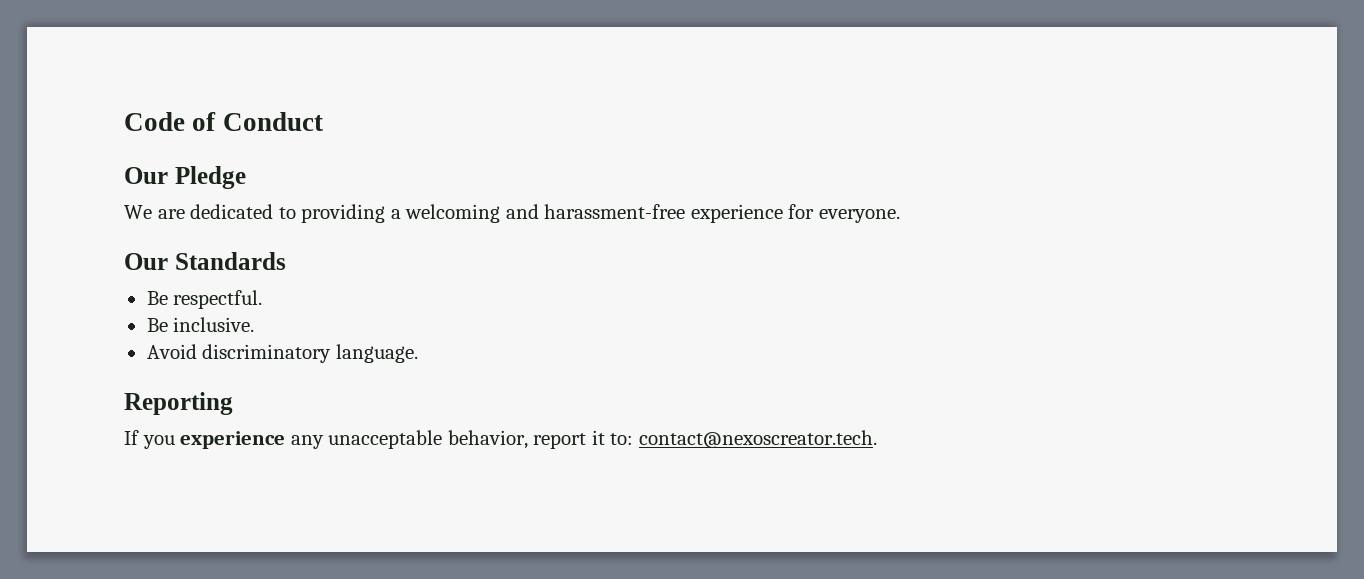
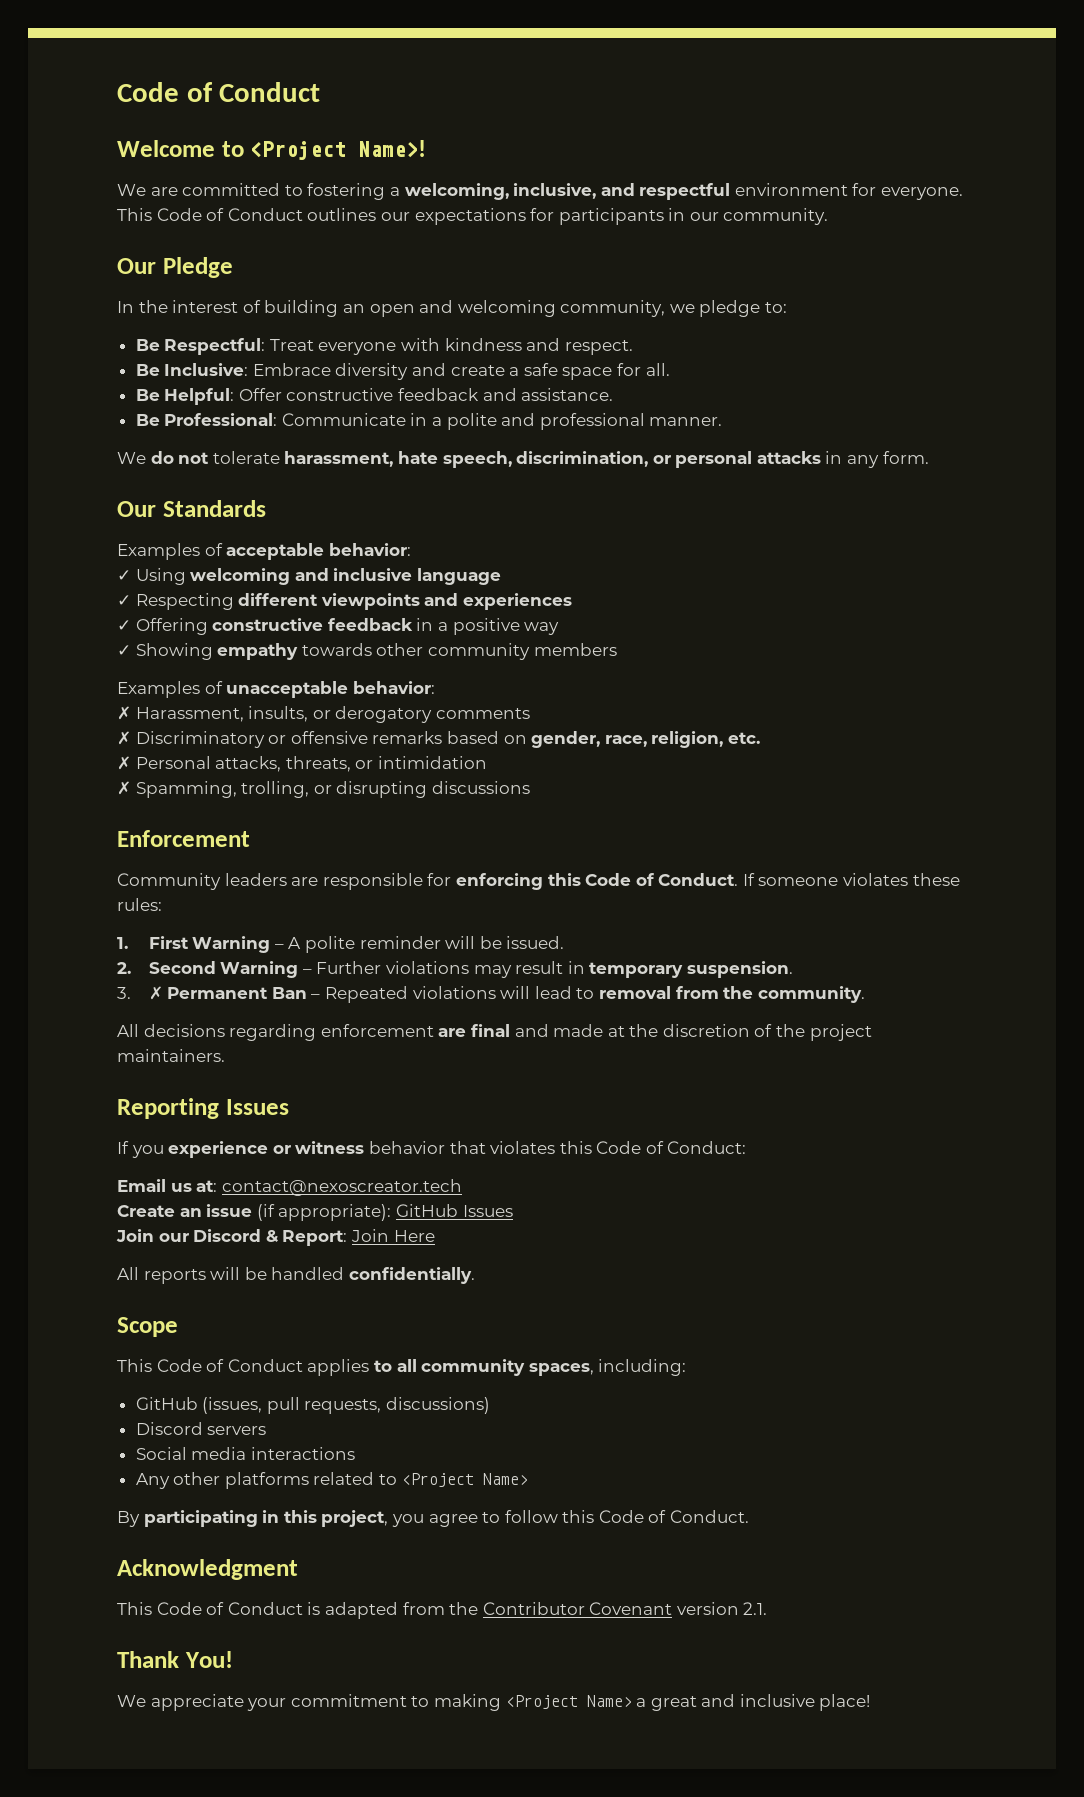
[124,166,246,189] [124,204,900,223] [124,252,286,270] [146,290,263,309] [146,317,255,332] [146,344,418,363] Our Pledge // We are dedicated to providing a welcoming and harassment-free experience for everyone. // Our Standards // Be respectful. // Be inclusive. // Avoid discriminatory language. -> [117,140,427,160] [117,183,964,200] [117,208,829,225] [117,257,233,278] [117,300,788,317] [135,338,633,355] [135,363,670,380] [135,388,614,405] [135,413,723,430] [117,451,929,468] [117,500,266,517] [117,543,411,560] [117,568,501,585] [117,593,572,610] [117,618,560,635] [117,643,617,660] [117,681,435,698] [117,706,530,723] [117,731,760,748] [117,756,487,772] [117,781,530,798] [117,830,250,847] [117,873,960,890] [117,898,162,911] [117,936,565,953] [117,961,794,978] [117,986,865,1003] [117,1024,872,1041] [117,1049,225,1062] Welcome to <Project Name>! // We are committed to fostering a welcoming, inclusive, and respectful environment for everyone. This Code of Conduct outlines our expectations for participants in our community. // Our Pledge // In the interest of building an open and welcoming community, we pledge to: // Be Respectful: Treat everyone with kindness and respect. // Be Inclusive: Embrace diversity and create a safe space for all. // Be Helpful: Offer constructive feedback and assistance. // Be Professional: Communicate in a polite and professional manner. // We do not tolerate harassment, hate speech, discrimination, or personal attacks in any form. // Our Standards // Examples of acceptable behavior: // ✓ Using welcoming and inclusive language // ✓ Respecting different viewpoints and experiences // ✓ Offering constructive feedback in a positive way // ✓ Showing empathy towards other community members // Examples of unacceptable behavior: // ✗ Harassment, insults, or derogatory comments // ✗ Discriminatory or offensive remarks based on gender, race, religion, etc. // ✗ Personal attacks, threats, or intimidation // ✗ Spamming, trolling, or disrupting discussions // Enforcement // Community leaders are responsible for enforcing this Code of Conduct. If someone violates these rules: // 1. First Warning – A polite reminder will be issued. // 2. Second Warning – Further violations may result in temporary suspension. // 3. ✗ Permanent Ban – Repeated violations will lead to removal from the community. // All decisions regarding enforcement are final and made at the discretion of the project maintainers.
(233, 403) none -> [225,1099,289,1115] Issues
[290,430,877,449] any unacceptable behavior, report it to: contact@nexoscreator.tech. -> [272,1141,747,1154] [117,1179,462,1196] [117,1204,513,1221] [116,1229,435,1246] [117,1267,475,1284] [117,1317,178,1337] [117,1359,687,1376] [135,1397,491,1414] [135,1422,267,1435] [135,1447,355,1460] [135,1472,528,1489] [117,1510,750,1527] [117,1559,298,1580] [117,1602,768,1619] [117,1651,233,1668] [117,1694,871,1711] or witness behavior that violates this Code of Conduct: // Email us at: contact@nexoscreator.tech // Create an issue (if appropriate): GitHub Issues // Join our Discord & Report: Join Here // All reports will be handled confidentially. // Scope // This Code of Conduct applies to all community spaces, including: // GitHub (issues, pull requests, discussions) // Discord servers // Social media interactions // Any other platforms related to <Project Name> // By participating in this project, you agree to follow this Code of Conduct. // Acknowledgment // This Code of Conduct is adapted from the Contributor Covenant version 2.1. // Thank You! // We appreciate your commitment to making <Project Name> a great and inclusive place!

